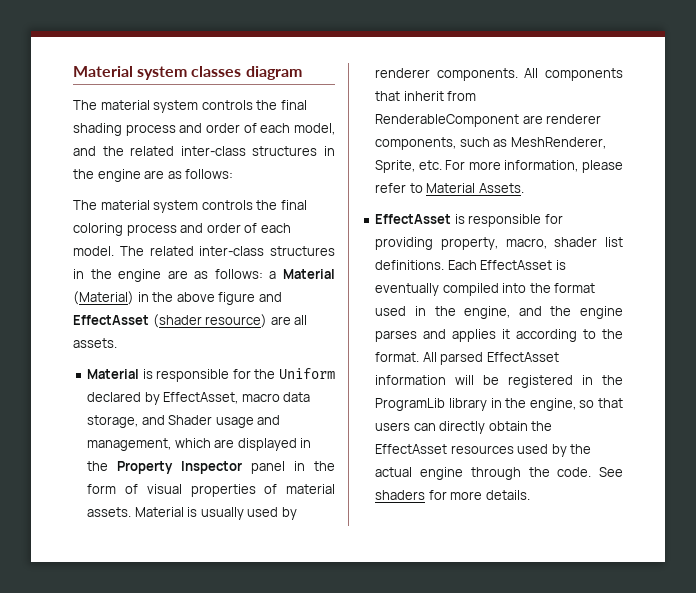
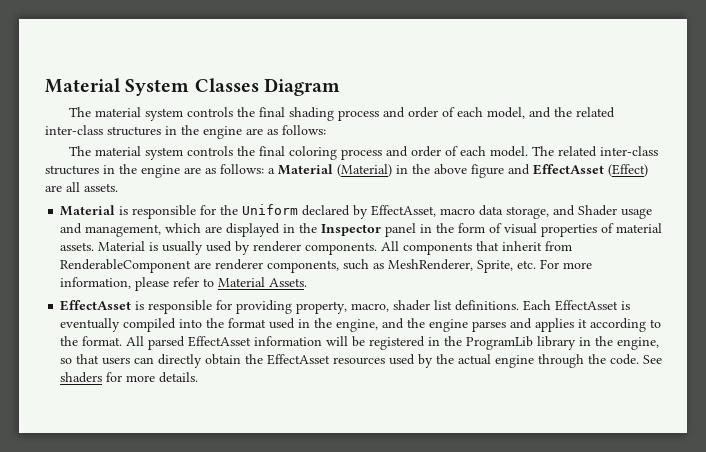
[73,66,302,80] Material system classes diagram -> [45,78,340,96] Material System Classes Diagram
[152,314,268,328] (shader resource) -> [608,164,648,177] (Effect)
[117,461,174,474] Property -> (318, 228) none

